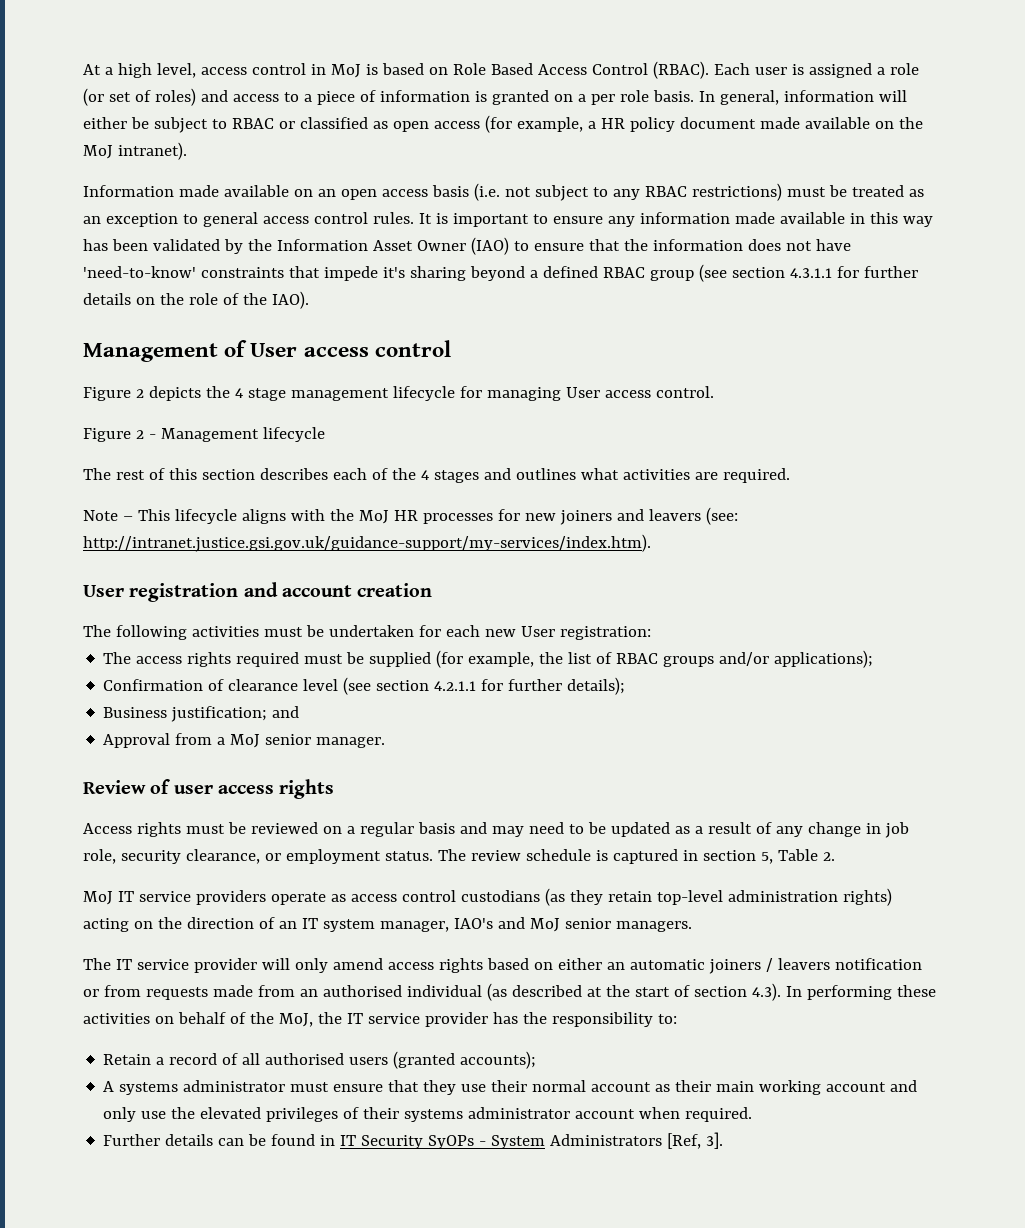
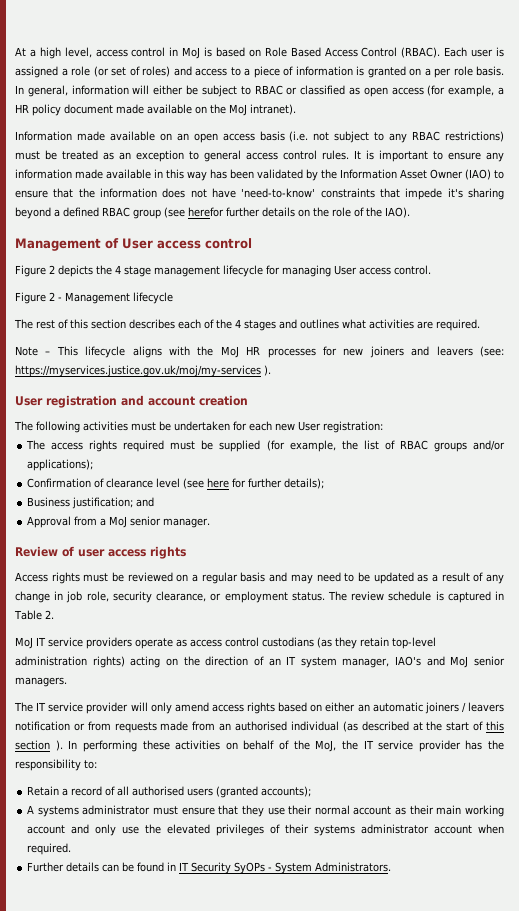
[731,266,859,278] section 4.3.1.1 for -> [188,207,224,217] herefor
[83,534,651,552] http://intranet.justice.gsi.gov.uk/guidance-support/my-services/index.htm). -> [15,365,271,377] https://myservices.justice.gov.uk/moj/my-services ).
[376,680,477,691] section 4.2.1.1 -> [207,478,230,488] here
[702,850,773,864] section 5, -> (505, 595) none
[693,983,781,1001] section 4.3). -> [486,721,505,731] [15,740,63,751] this section ).
[550,1132,724,1149] Administrators [Ref, 3]. -> [315,862,392,872] Administrators.

